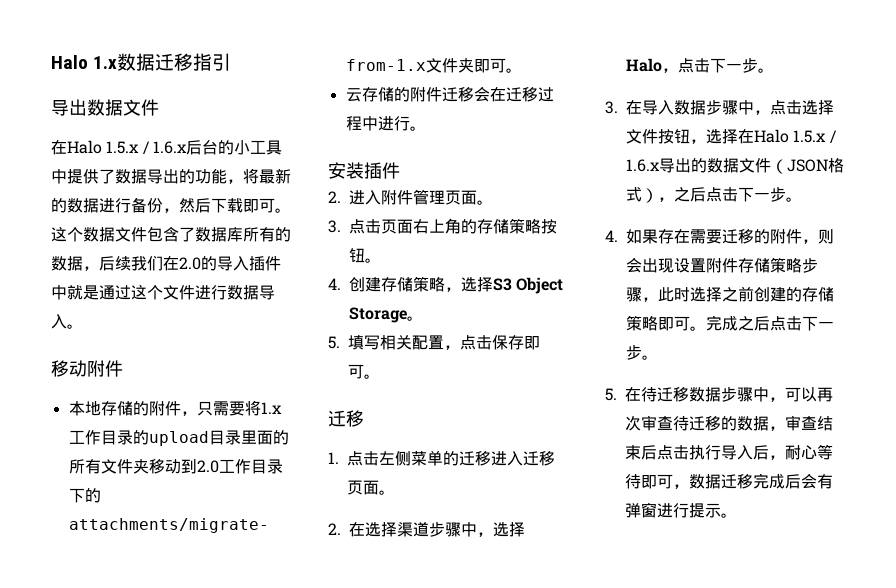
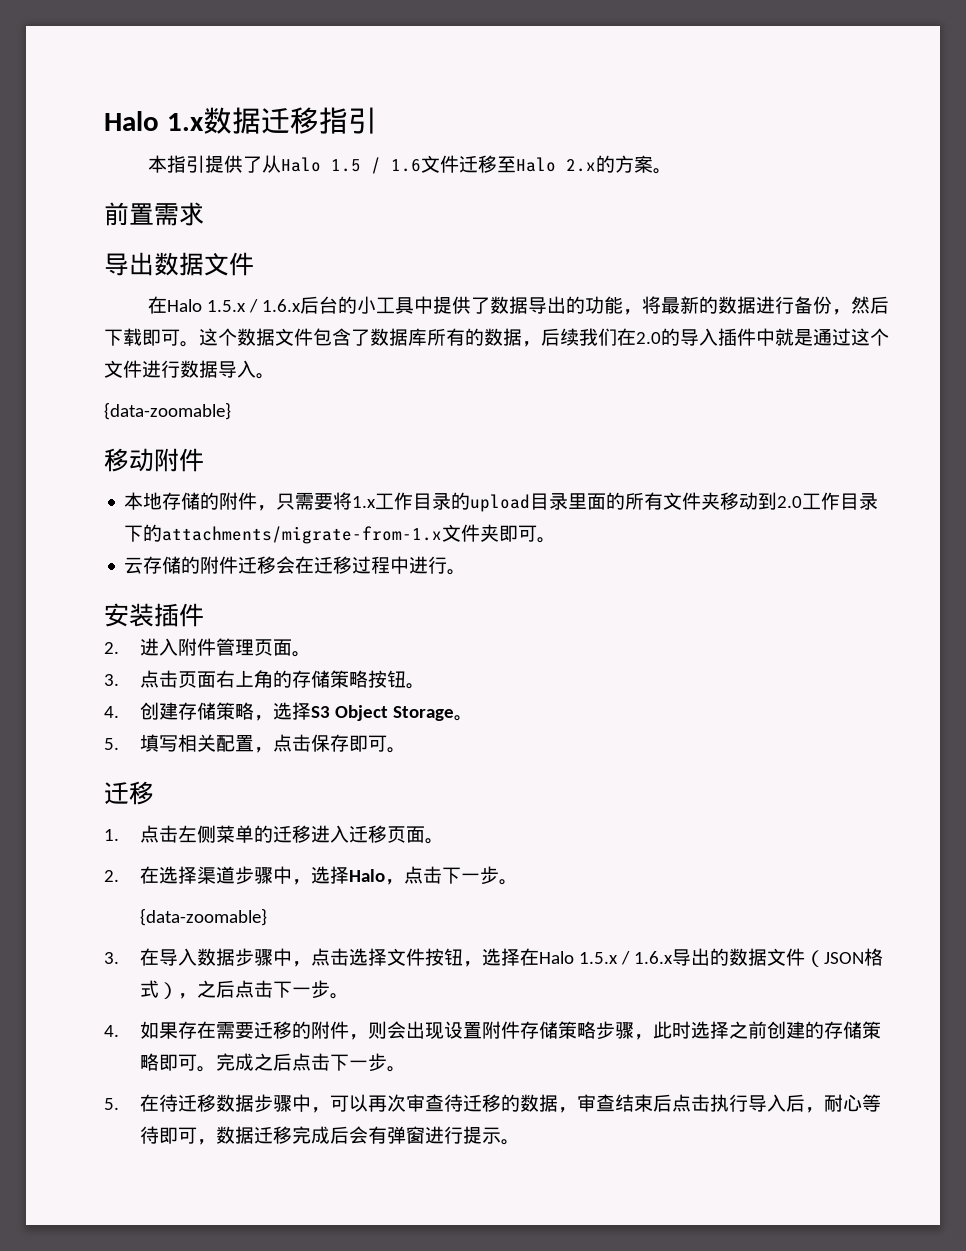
(232, 62) none -> [147,155,672,174] [104,202,204,226] // 本指引提供了从Halo 1.5 / 1.6文件迁移至Halo 2.x的方案。 // 前置需求
(83, 326) none -> [104,402,231,420] // {data-zoomable}
(774, 70) none -> [139,908,267,926] // {data-zoomable}

